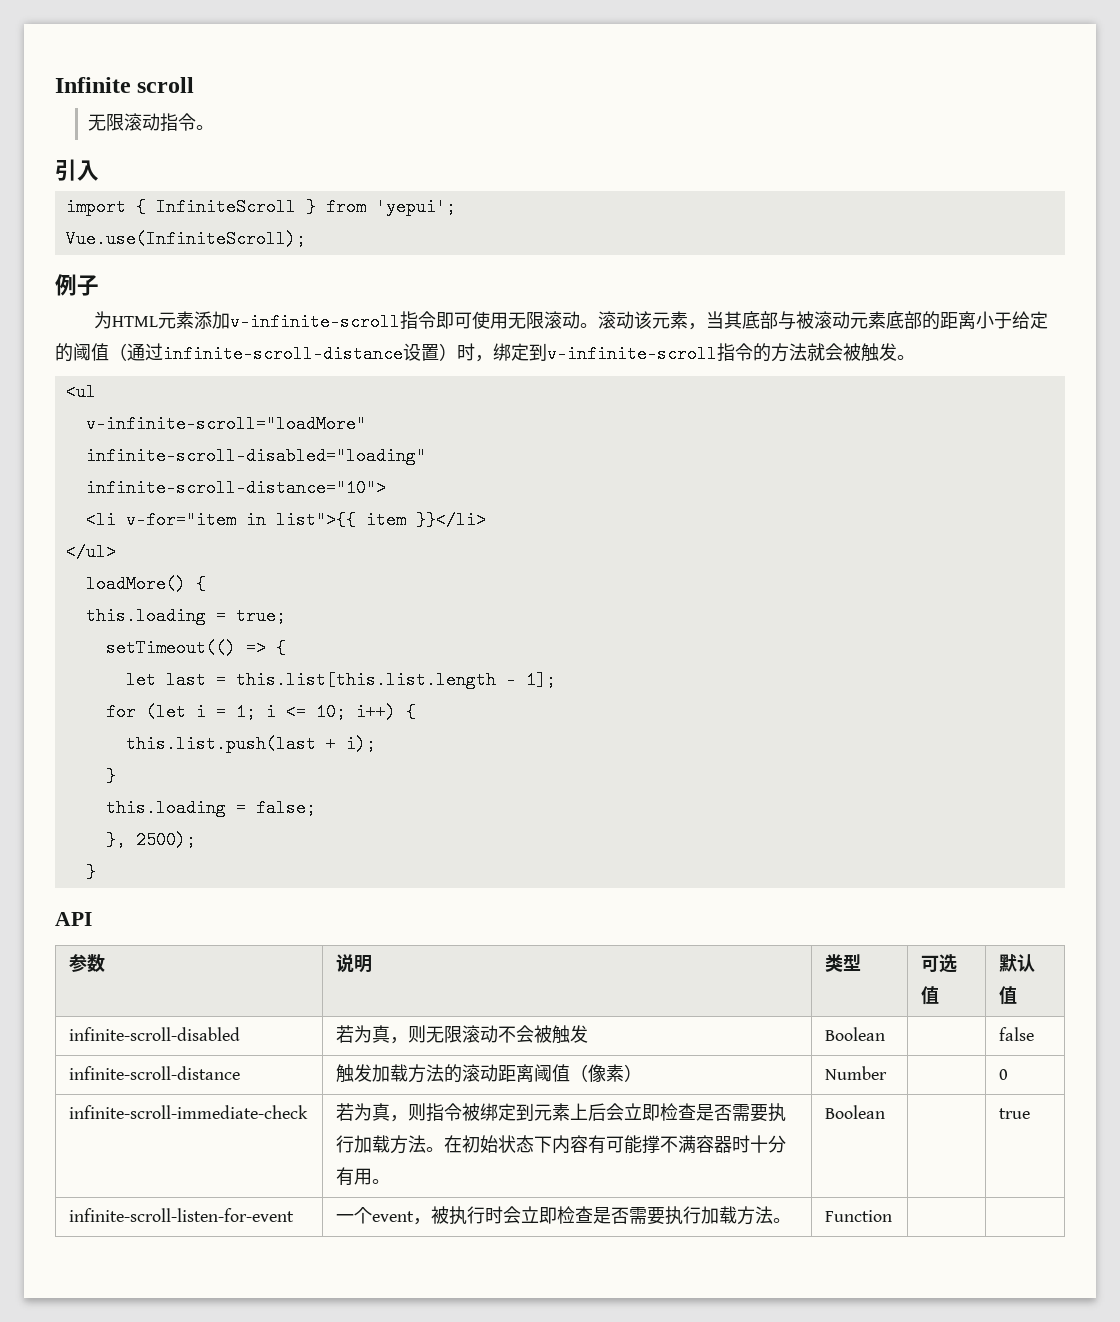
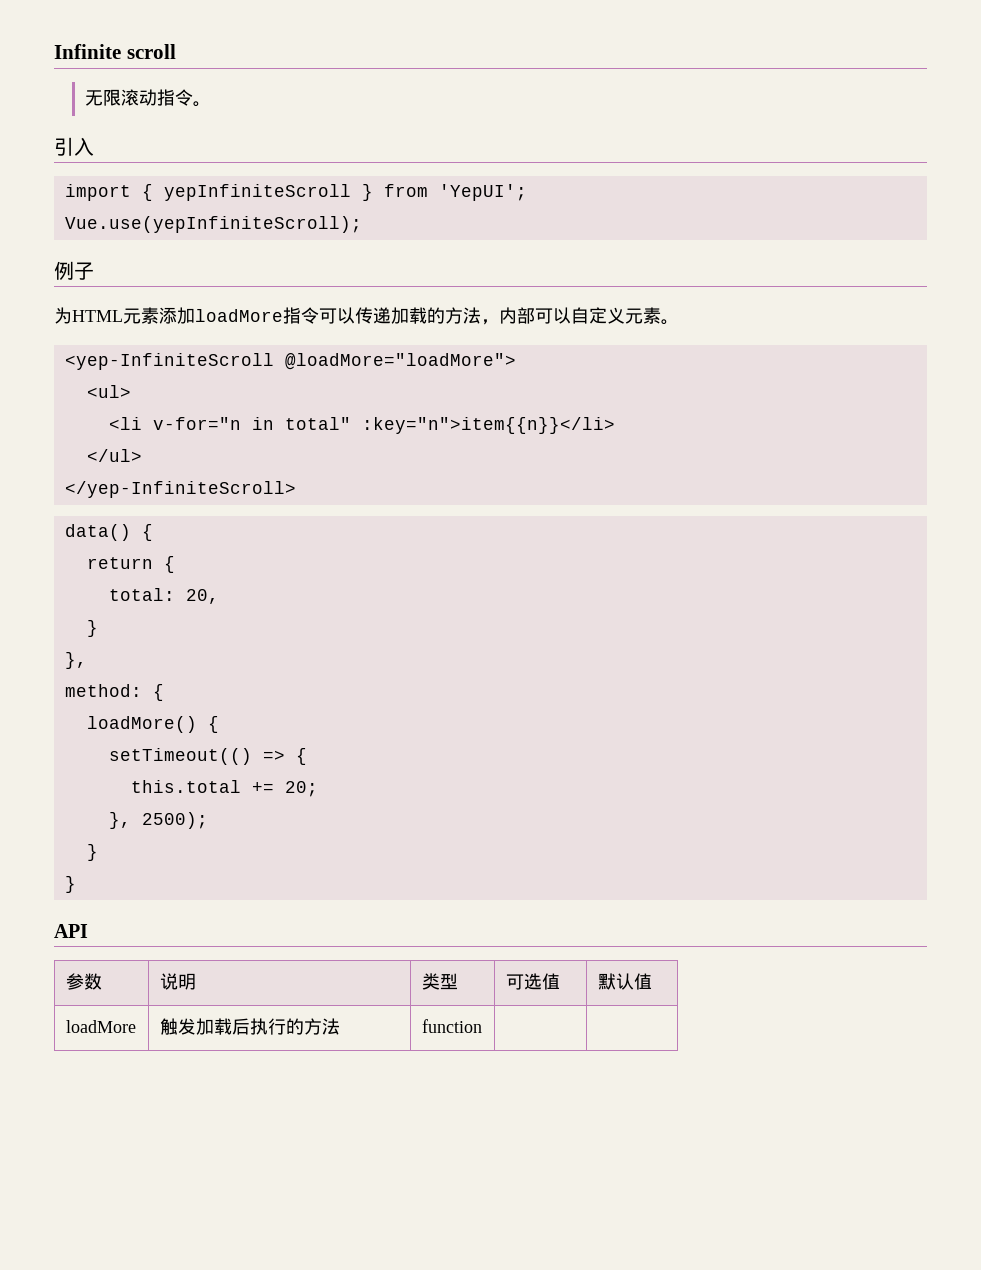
[155,198,296,216] InfiniteScroll -> [163,184,351,201] yepInfiniteScroll
[375,198,456,216] [65,230,306,248] 'yepui'; // Vue.use(InfiniteScroll); -> [438,184,527,201] [64,216,362,233] 'YepUI'; // Vue.use(yepInfiniteScroll);
[230,311,1049,331] [55,343,915,363] [65,383,96,401] [85,415,366,433] [85,447,426,465] [85,479,386,497] [85,511,486,529] [65,543,116,561] v-infinite-scroll指令即可使用无限滚动。滚动该元素，当其底部与被滚动元素底部的距离小于给定的阈值（通过infinite-scroll-distance设置）时，绑定到v-infinite-scroll指令的方法就会被触发。 // <ul // v-infinite-scroll="loadMore" // infinite-scroll-disabled="loading" // infinite-scroll-distance="10"> // <li v-for="item in list">{{ item }}</li> // </ul> -> [195,307,679,325] [64,353,516,370] [86,385,131,398] [108,417,615,434] [86,449,142,462] [64,481,296,498] [64,524,153,541] [86,556,175,573] [108,588,219,604] [86,620,98,637] [64,652,87,669] [64,684,164,701] loadMore指令可以传递加载的方法，内部可以自定义元素。 // <yep-InfiniteScroll @loadMore="loadMore"> // <ul> // <li v-for="n in total" :key="n">item{{n}}</li> // </ul> // </yep-InfiniteScroll> // data() { // return { // total: 20, // } // }, // method: {
[85,607,286,625] // this.loading = true; -> (219, 724) none
[125,671,556,689] [105,703,416,721] [125,735,376,753] [105,767,116,785] [105,799,316,817] let last = this.list[this.list.length - 1]; // for (let i = 1; i <= 10; i++) { // this.list.push(last + i); // } // this.loading = false; -> [130,780,318,797] this.total += 20;
(96, 872) none -> [64,876,76,893] // }
[69,1027,241,1041] [336,1025,589,1044] [825,1027,886,1041] [999,1027,1035,1041] [69,1066,241,1080] infinite-scroll-disabled | 若为真，则无限滚动不会被触发 | Boolean | | false // infinite-scroll-distance -> [65,1020,136,1033] loadMore
[408,1064,643,1083] [825,1066,888,1080] [999,1069,1009,1080] [69,1105,309,1119] [336,1103,787,1122] [336,1135,787,1154] [336,1167,391,1186] [825,1105,886,1119] [999,1108,1031,1119] [69,1208,295,1222] [336,1206,792,1225] [825,1210,893,1222] 方法的滚动距离阈值（像素） | Number | | 0 // infinite-scroll-immediate-check | 若为真，则指令被绑定到元素上后会立即检查是否需要执行加载方法。在初始状态下内容有可能撑不满容器时十分有用。 | Boolean | | true // infinite-scroll-listen-for-event | 一个event，被执行时会立即检查是否需要执行加载方法。 | Function -> [231,1018,340,1035] [421,1019,482,1033] 后执行的方法 | function

